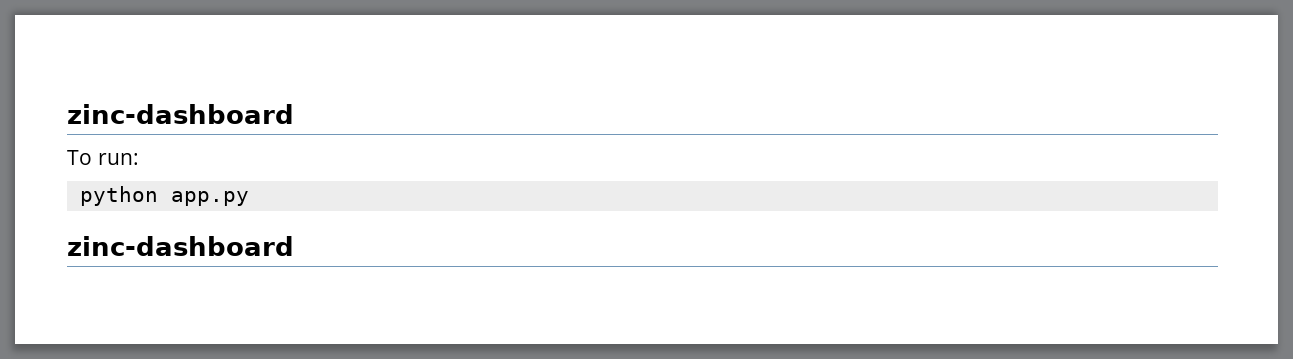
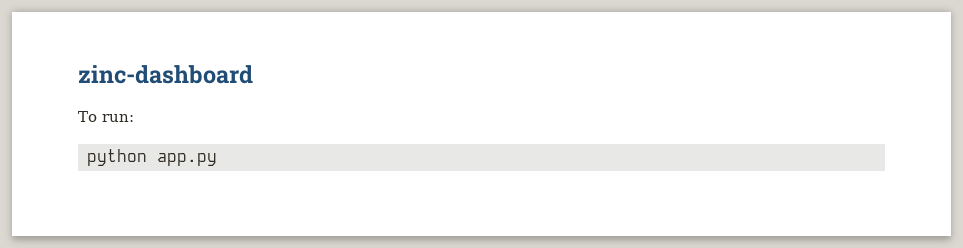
[67,236,294,256] // zinc-dashboard -> (217, 159) none

